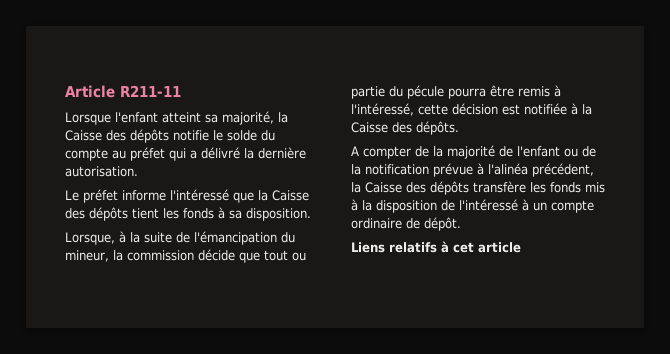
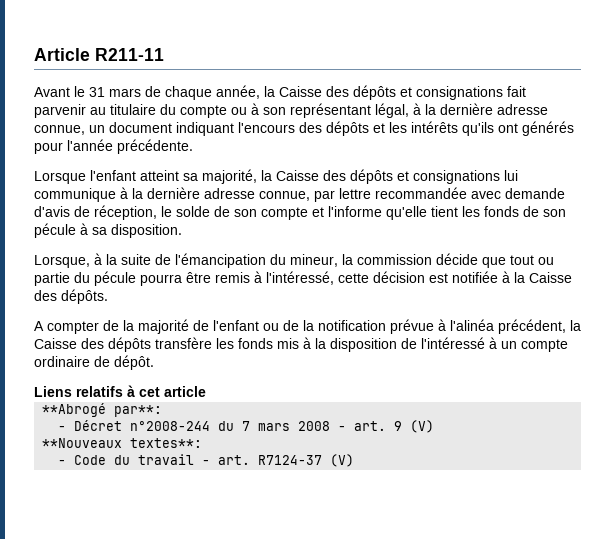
(181, 91) none -> [34,85,526,100] [34,103,548,118] [34,121,574,136] [34,139,193,154] // Avant le 31 mars de chaque année, la Caisse des dépôts et consignations fait parvenir au titulaire du compte ou à son représentant légal, à la dernière adresse connue, un document indiquant l'encours des dépôts et les intérêts qu'ils ont générés pour l'année précédente.
[173,130,275,141] [65,147,306,161] [65,166,138,177] [65,189,309,203] [65,207,214,221] notifie le solde du compte au préfet qui a délivré la dernière autorisation. // Le préfet informe l'intéressé que la Caisse des dépôts tient les fonds -> [397,170,518,184] [34,187,565,202] [34,205,566,220] [34,223,76,238] et consignations lui communique à la dernière adresse connue, par lettre recommandée avec demande d'avis de réception, le solde de son compte et l'informe qu'elle tient les fonds de son pécule
(521, 247) none -> [42,403,163,417] [58,420,435,433] [42,438,203,448] [58,454,355,467] // **Abrogé par**: // - Décret n°2008-244 du 7 mars 2008 - art. 9 (V) // **Nouveaux textes**: // - Code du travail - art. R7124-37 (V)

